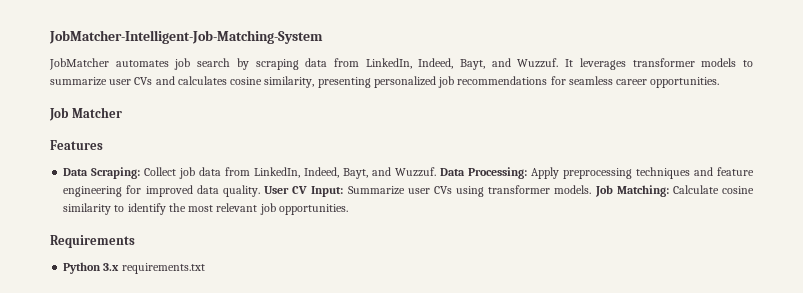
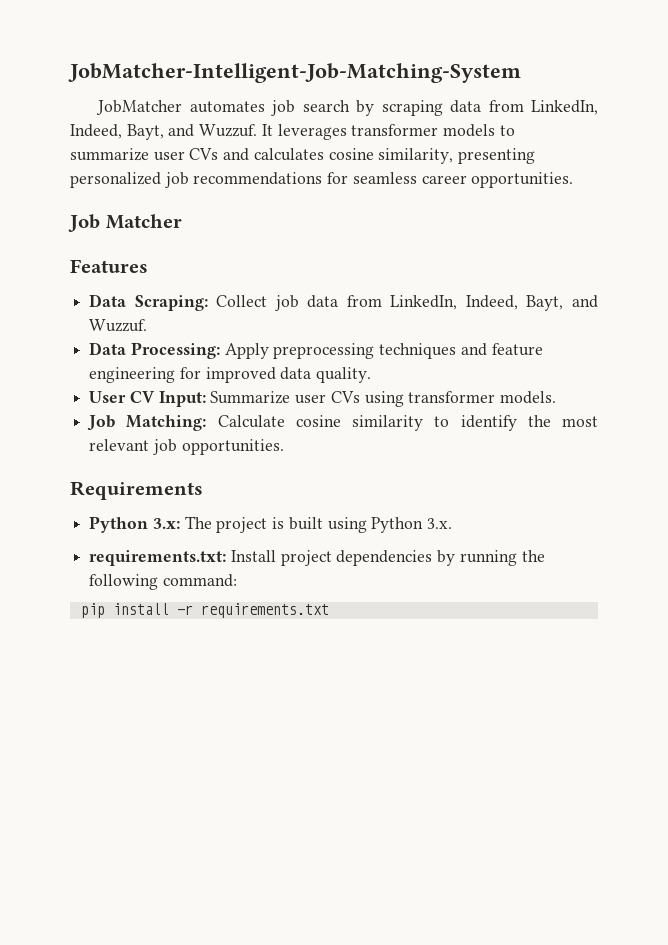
(437, 172) none -> (148, 325) //
(260, 191) none -> (372, 375) //
(592, 189) none -> (557, 397) //
[103,263,120,271] 3.x -> [152,516,453,533] [89,550,545,566] [89,574,237,590] [80,603,193,618] 3.x: The project is built using Python 3.x. // requirements.txt: Install project dependencies by running the following command: // pip install -r

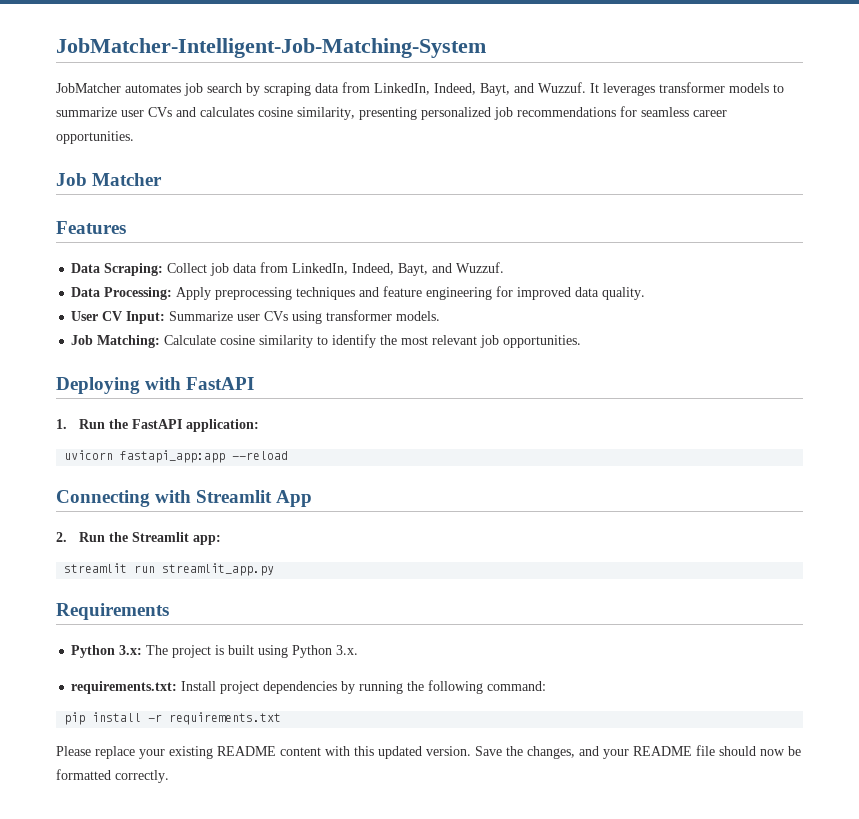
(284, 447) none -> [56,377,255,394] [56,419,260,432] [64,450,289,463] [56,490,313,507] [56,532,222,545] [64,563,275,576] // Deploying with FastAPI // 1. Run the FastAPI application: // uvicorn fastapi_app:app --reload // Connecting with Streamlit App // 2. Run the Streamlit app: // streamlit run streamlit_app.py
(329, 610) none -> [56,745,801,759] [56,769,169,783] // Please replace your existing README content with this updated version. Save the changes, and your README file should now be formatted correctly.

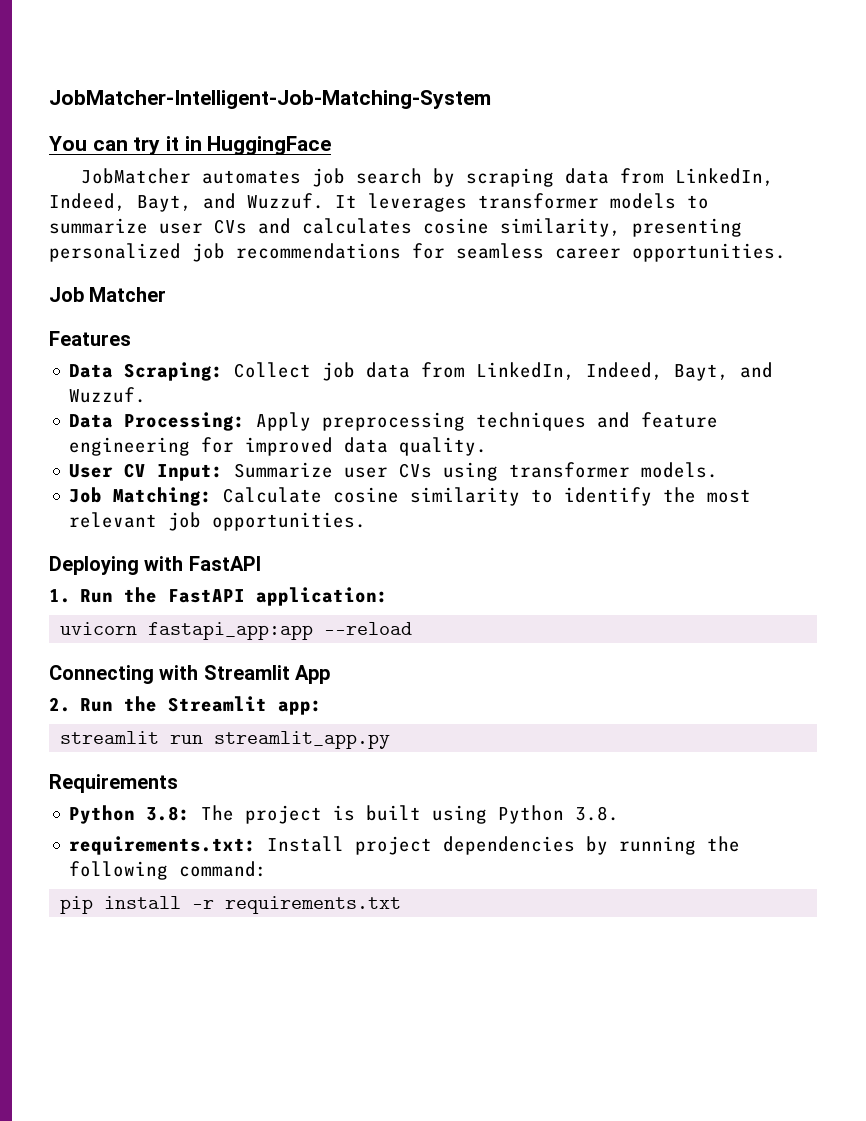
(486, 48) none -> [49,136,332,155] // You can try it in HuggingFace
[119,645,143,655] 3.x: -> [146,806,191,821] 3.8:
[336,645,359,655] 3.x. -> [575,806,620,821] 3.8.
[56,745,801,759] [56,769,169,783] // Please replace your existing README content with this updated version. Save the changes, and your README file should now be formatted correctly. -> (402, 905) none

